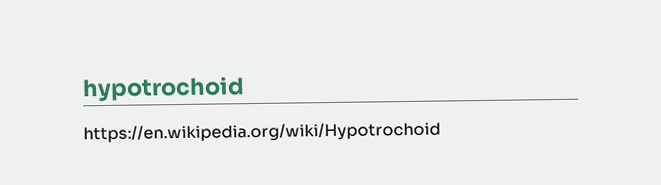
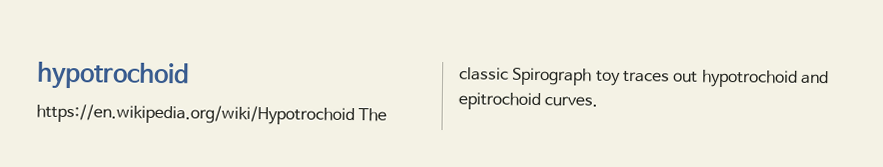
(441, 132) none -> [358,108,388,122] [459,67,829,88] [458,92,599,111] The classic Spirograph toy traces out hypotrochoid and epitrochoid curves.

